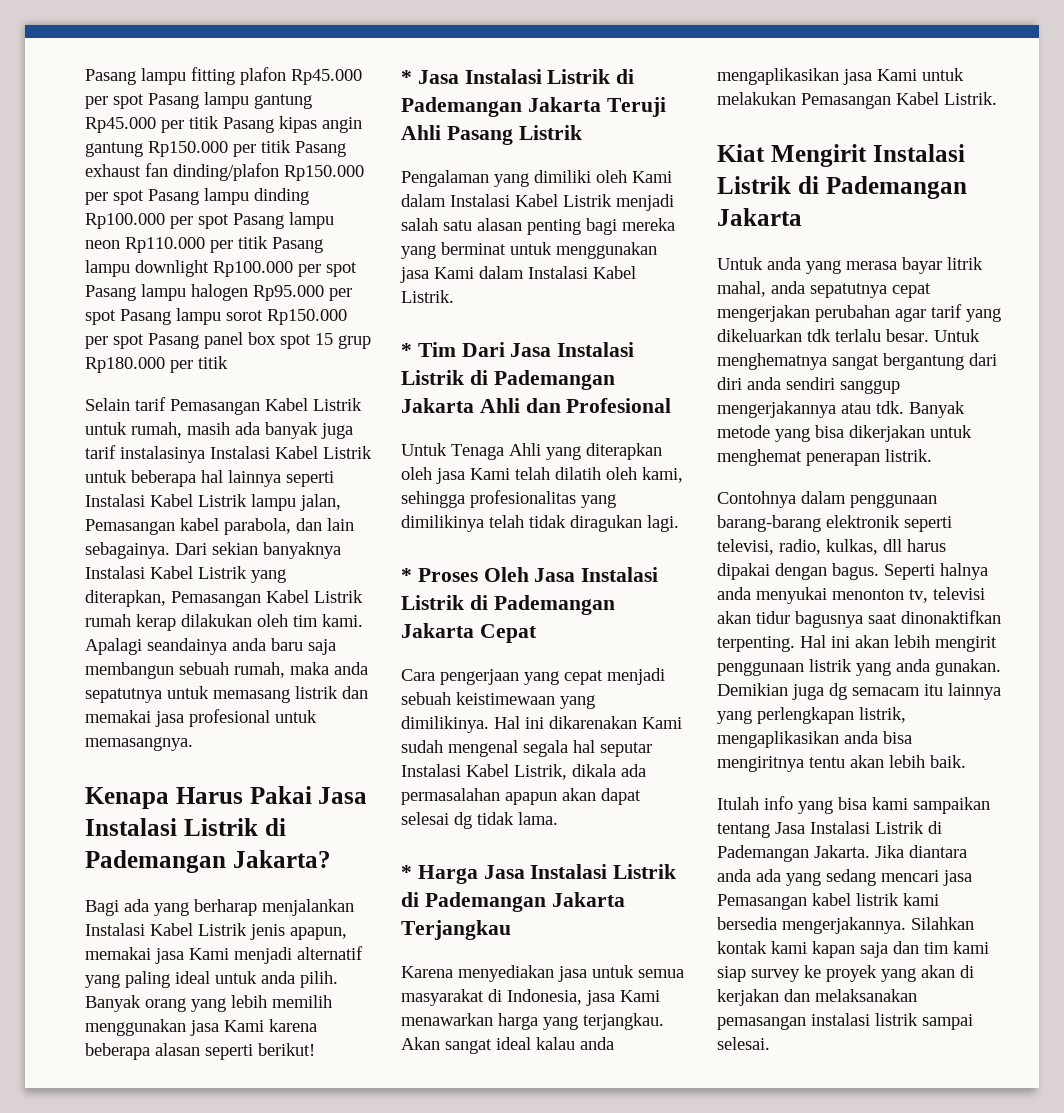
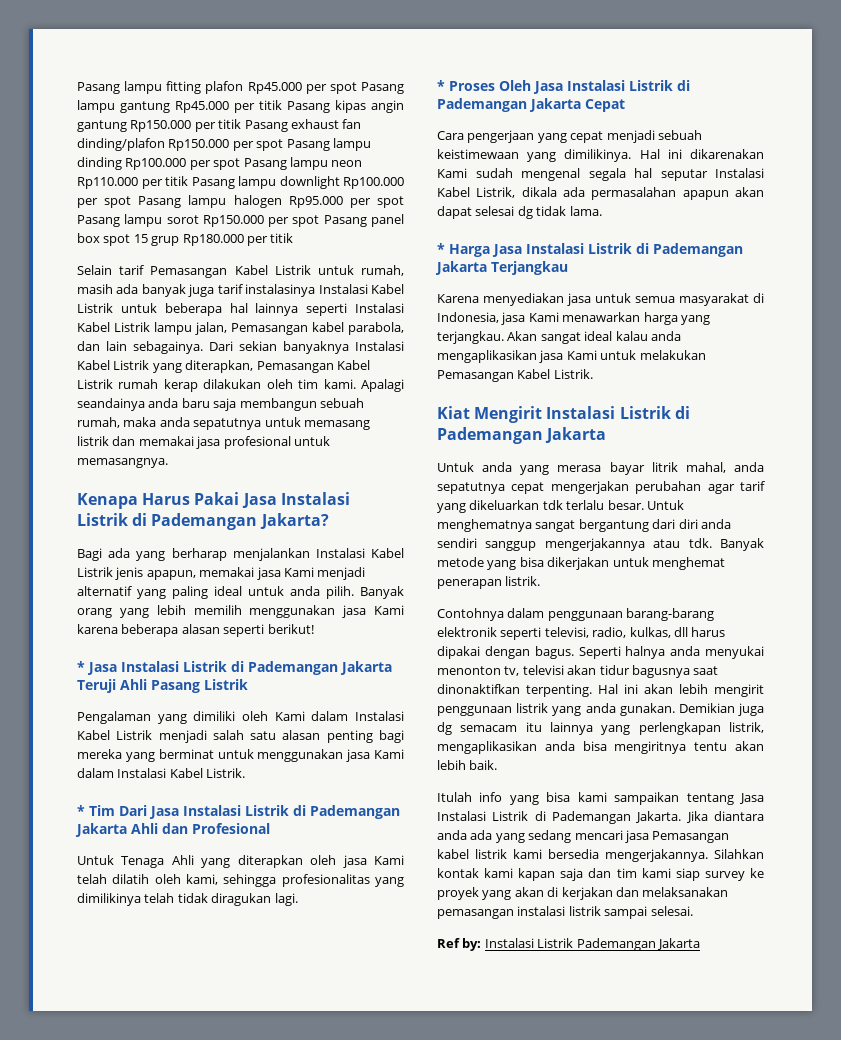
(770, 1043) none -> [437,938,700,951] // Ref by: Instalasi Listrik Pademangan Jakarta

